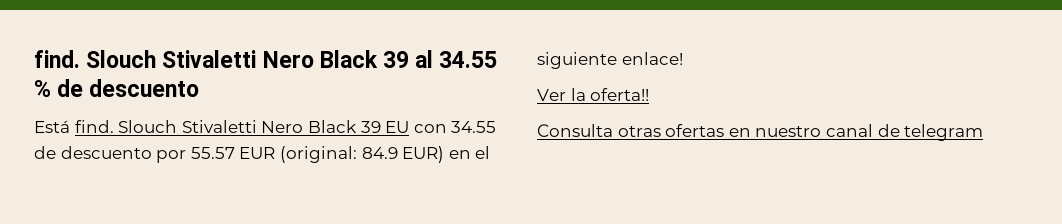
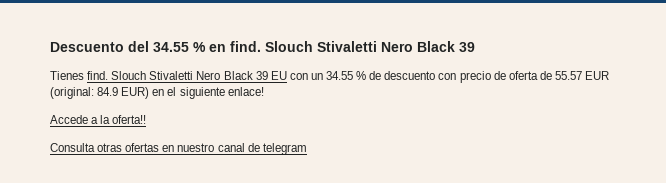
[34,50,498,68] [34,79,200,97] [34,120,70,133] find. Slouch Stivaletti Nero Black 39 al 34.55 % de descuento // Está -> [50,41,475,52] [50,71,84,80] Descuento del 34.55 % en find. Slouch Stivaletti Nero Black 39 // Tienes
[451,121,497,133] [34,146,187,163] 34.55 de descuento por -> [310,71,552,83] un 34.55 % de descuento con precio de oferta de
[537,89,566,101] Ver -> [50,115,99,124] Accede a

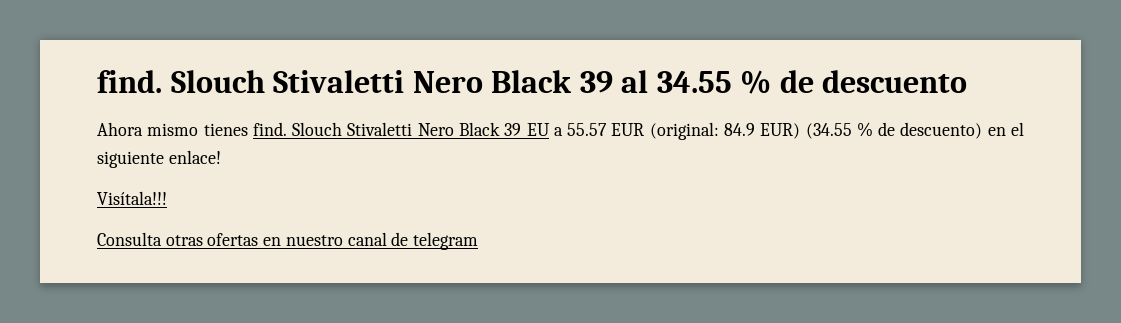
[50,41,475,52] [50,71,84,80] Descuento del 34.55 % en find. Slouch Stivaletti Nero Black 39 // Tienes -> [97,70,968,94] [97,122,248,136] find. Slouch Stivaletti Nero Black 39 al 34.55 % de descuento // Ahora mismo tienes
[289,71,552,83] con un 34.55 % de descuento con precio de oferta de -> [553,127,563,136] a
(150, 93) none -> [805,122,983,139] (34.55 % de descuento)
[50,115,147,124] Accede a la oferta!! -> [97,191,167,205] Visítala!!!

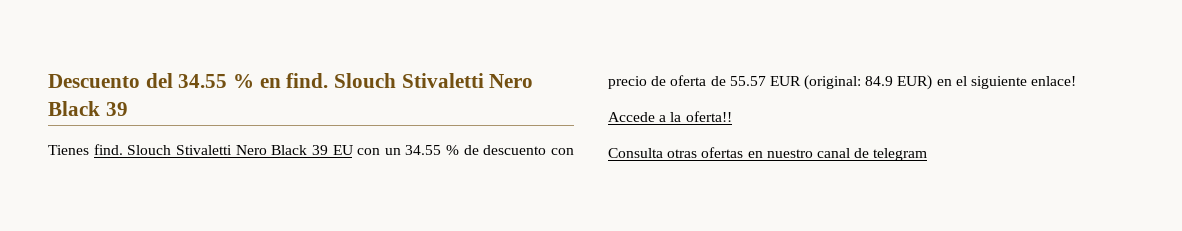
[97,70,968,94] [97,122,248,136] find. Slouch Stivaletti Nero Black 39 al 34.55 % de descuento // Ahora mismo tienes -> [48,73,534,88] [48,101,128,116] [48,145,89,155] Descuento del 34.55 % en find. Slouch Stivaletti Nero Black 39 // Tienes
[553,127,563,136] a -> [357,145,575,155] [608,75,726,89] con un 34.55 % de descuento con precio de oferta de
[805,122,983,139] (34.55 % de descuento) -> (933, 82) none
[97,191,167,205] Visítala!!! -> [608,111,732,122] Accede a la oferta!!

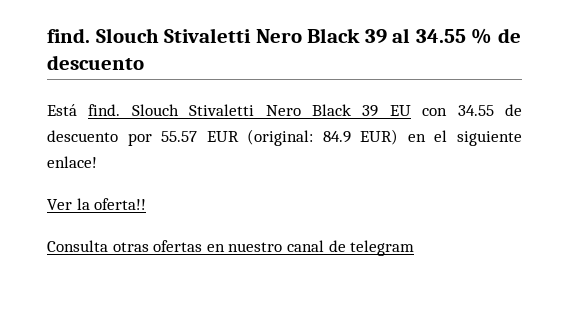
[48,73,534,88] [48,101,128,116] [48,145,89,155] Descuento del 34.55 % en find. Slouch Stivaletti Nero Black 39 // Tienes -> [47,28,521,44] [47,55,144,70] [47,104,77,116] find. Slouch Stivaletti Nero Black 39 al 34.55 % de descuento // Está
[384,145,575,155] [608,75,726,89] un 34.55 % de descuento con precio de oferta de -> [457,104,522,116] [47,130,152,146] 34.55 de descuento por
[608,112,667,122] Accede a -> [47,199,72,210] Ver

